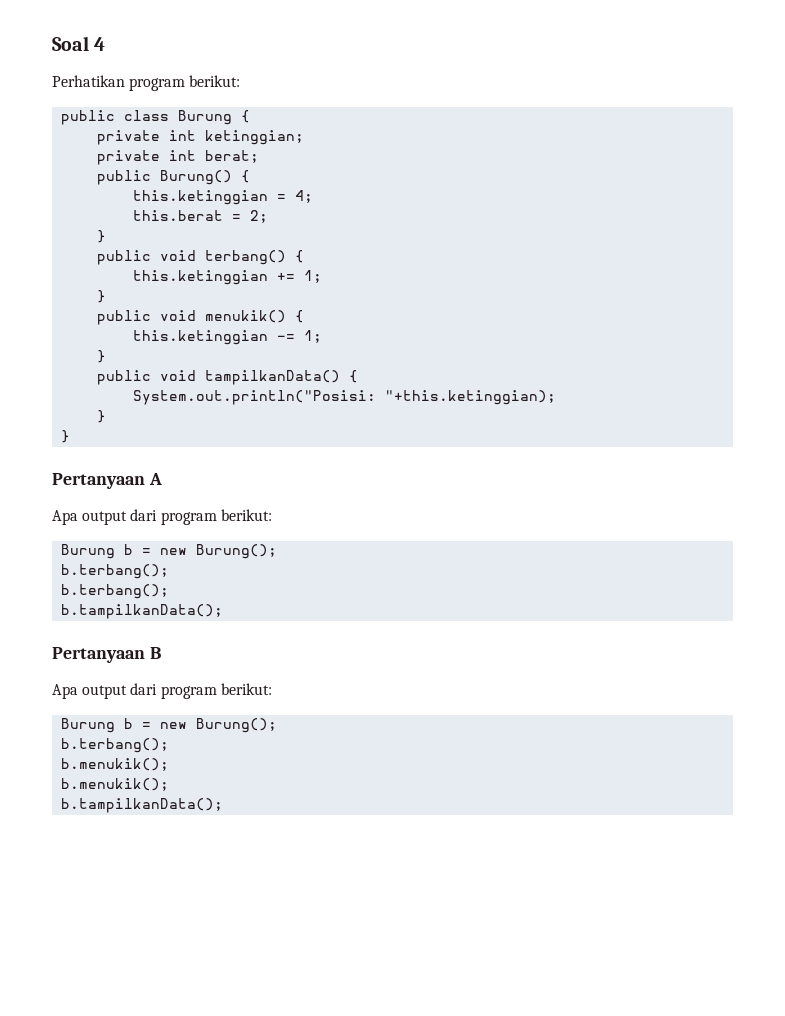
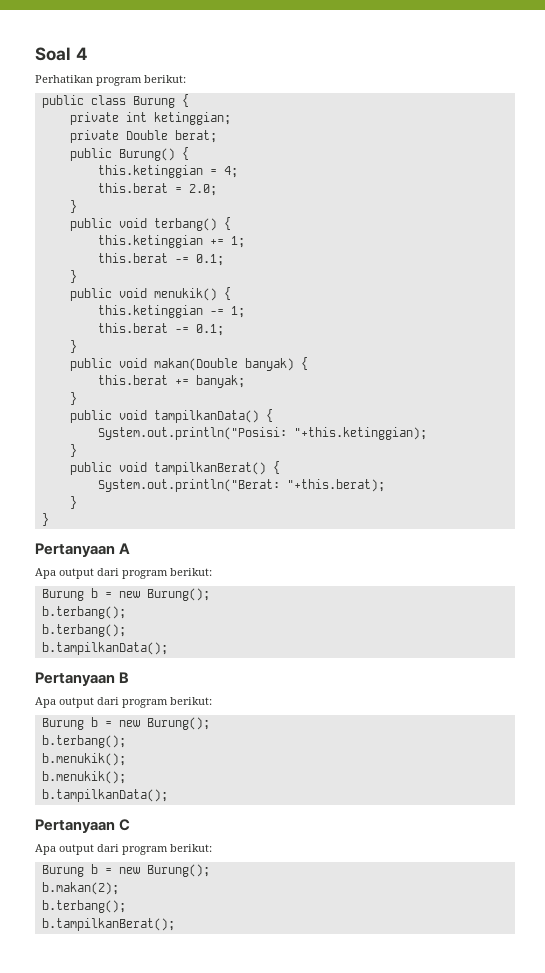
[169,150,197,161] int -> [125,130,168,140] Double
[250,210,269,223] 2; -> [188,184,217,196] 2.0;
(323, 276) none -> [97,253,224,266] // this.berat -= 0.1;
(323, 336) none -> [97,323,224,336] [69,340,77,353] [69,357,308,371] [97,375,245,388] // this.berat -= 0.1; // } // public void makan(Double banyak) { // this.berat += banyak;
(107, 416) none -> [69,461,280,475] [97,479,385,492] [69,496,77,509] // public void tampilkanBerat() { // System.out.println("Berat: "+this.berat); // }
(224, 805) none -> [35,819,131,833] [35,844,212,855] [41,864,210,877] [41,882,119,895] [41,900,126,913] [41,918,175,931] // Pertanyaan C // Apa output dari program berikut: // Burung b = new Burung(); // b.makan(2); // b.terbang(); // b.tampilkanBerat();

